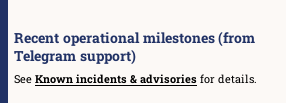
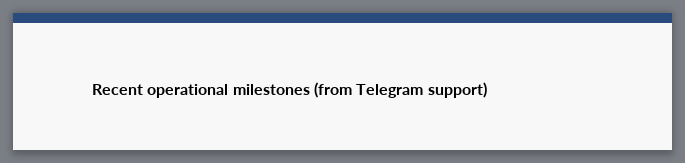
[14,74,257,84] // See Known incidents & advisories for details. -> (487, 90) none

